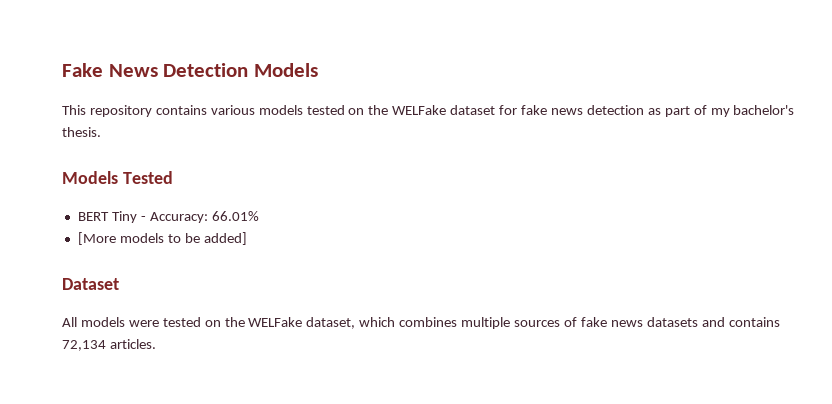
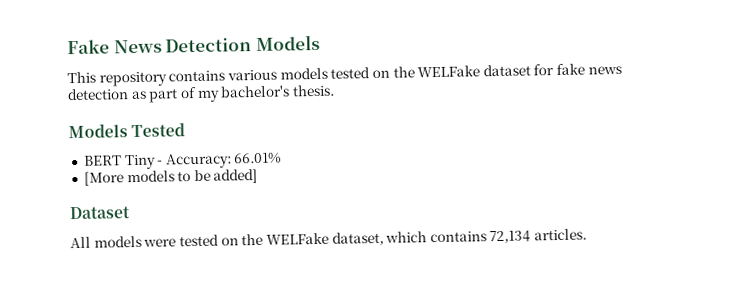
[399,317,725,329] combines multiple sources of fake news datasets and -> (428, 237) none

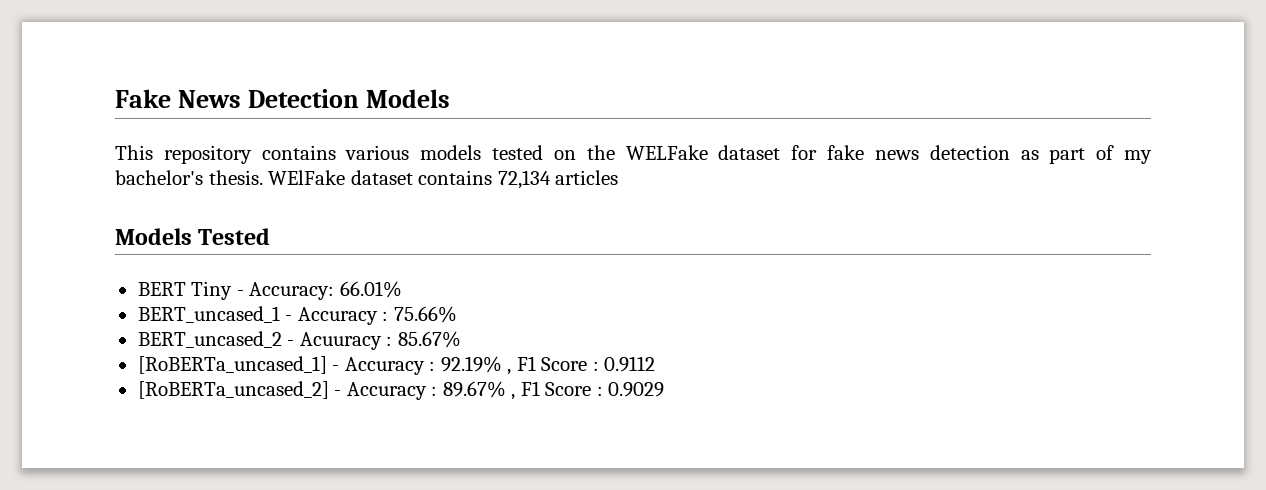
(335, 90) none -> [268,170,619,189] WElFake dataset contains 72,134 articles
[83,168,259,186] [69,206,131,220] [70,228,588,249] [More models to be added] // Dataset // All models were tested on the WELFake dataset, which contains 72,134 articles. -> [137,306,457,325] [137,331,461,350] [137,356,656,375] [137,381,665,400] BERT_uncased_1 - Accuracy : 75.66% // BERT_uncased_2 - Acuuracy : 85.67% // [RoBERTa_uncased_1] - Accuracy : 92.19% , F1 Score : 0.9112 // [RoBERTa_uncased_2] - Accuracy : 89.67% , F1 Score : 0.9029

